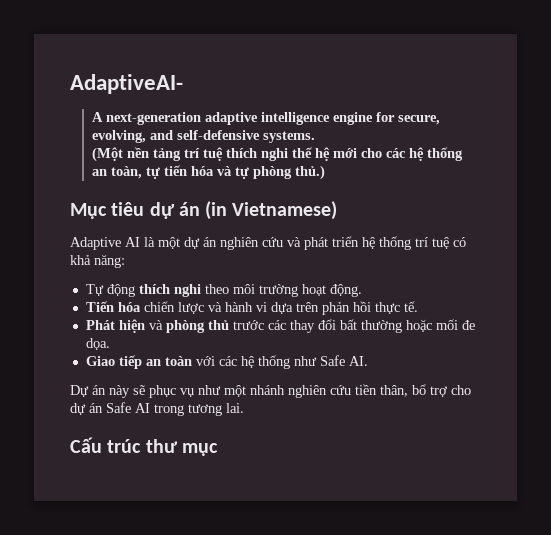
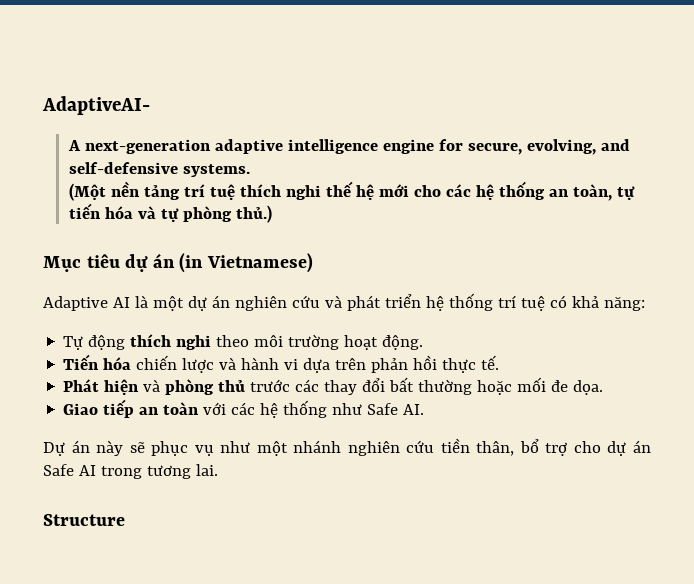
[70,437,218,456] Cấu trúc thư mục -> [43,514,125,526] Structure

